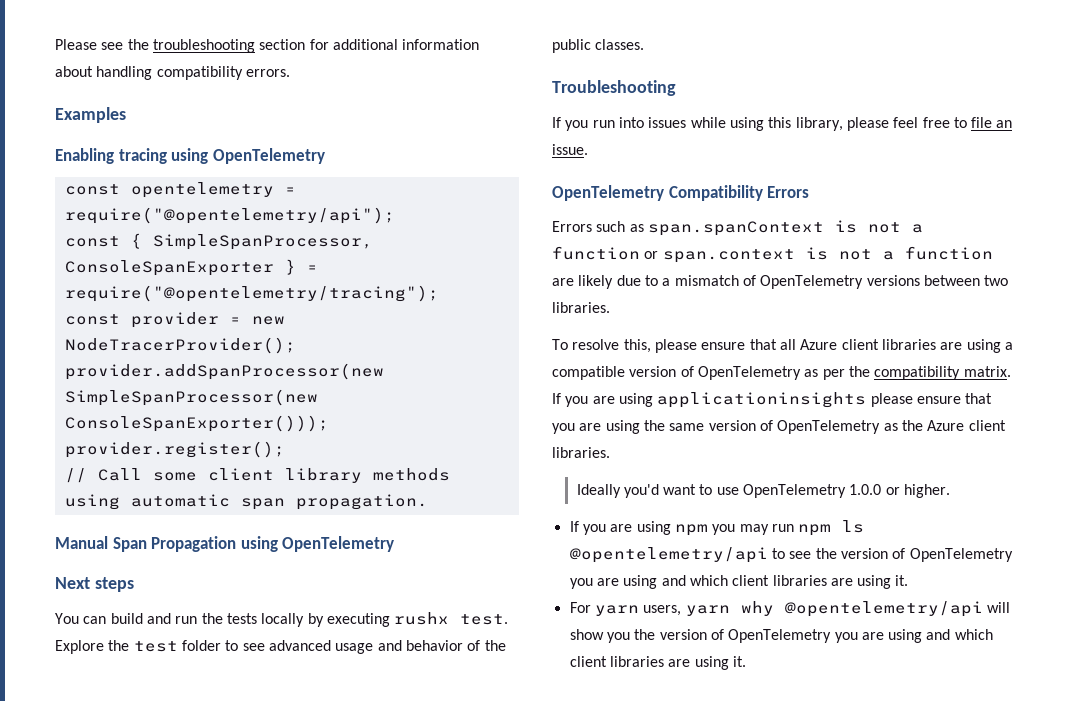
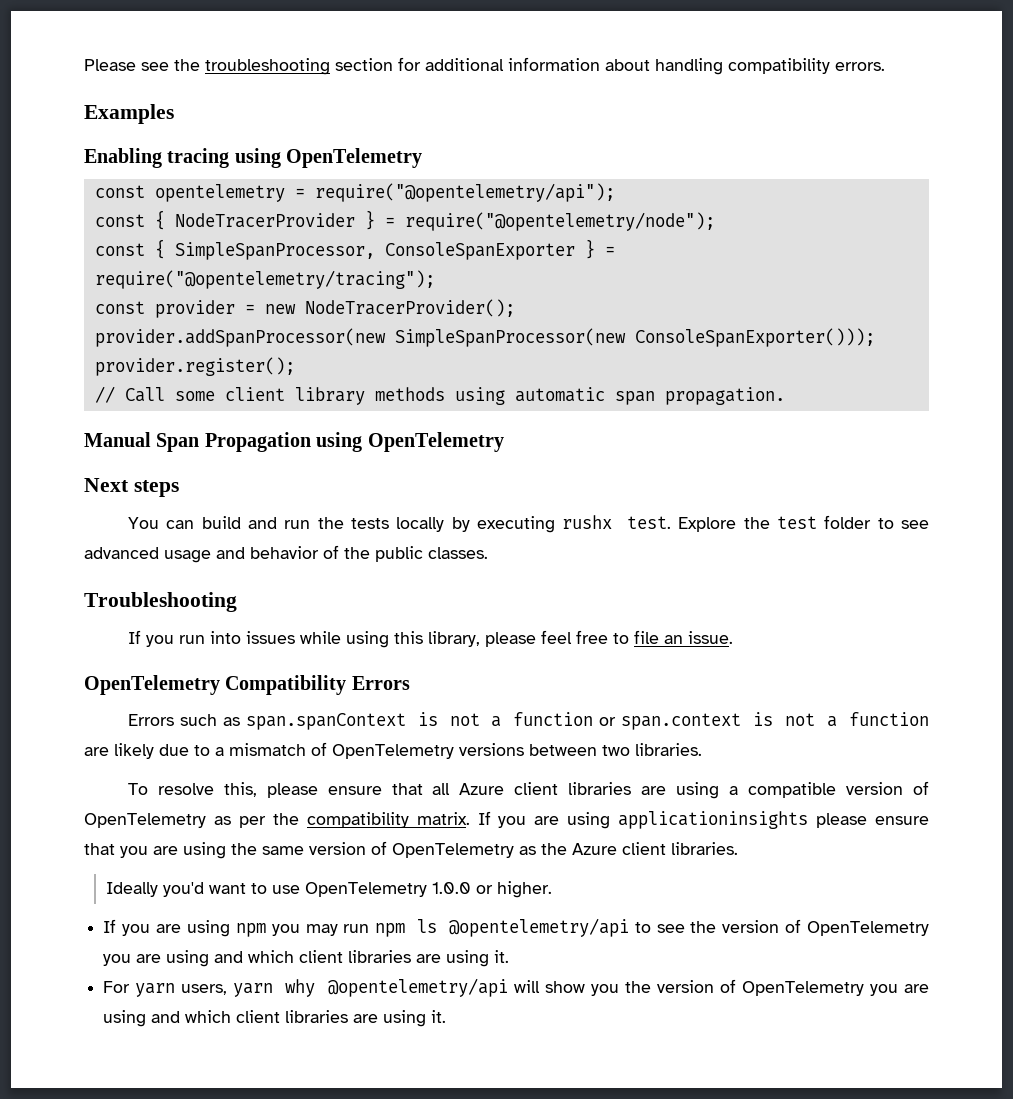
(395, 215) none -> [94,210,715,231] // const { NodeTracerProvider } = require("@opentelemetry/node");

